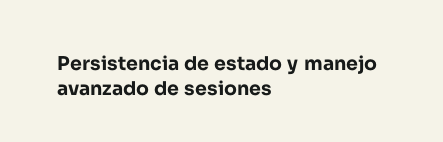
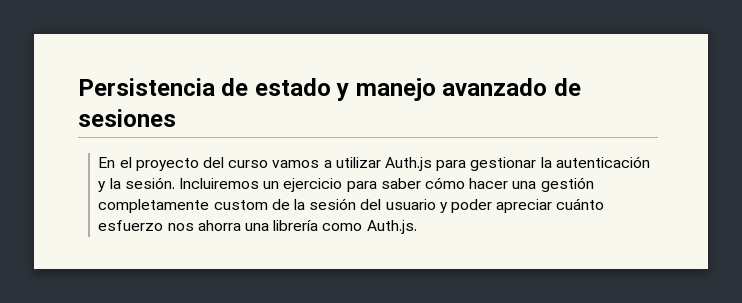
(273, 88) none -> [98,156,650,171] [98,177,594,192] [98,198,605,213] [98,220,417,234] // En el proyecto del curso vamos a utilizar Auth.js para gestionar la autenticación y la sesión. Incluiremos un ejercicio para saber cómo hacer una gestión completamente custom de la sesión del usuario y poder apreciar cuánto esfuerzo nos ahorra una librería como Auth.js.

